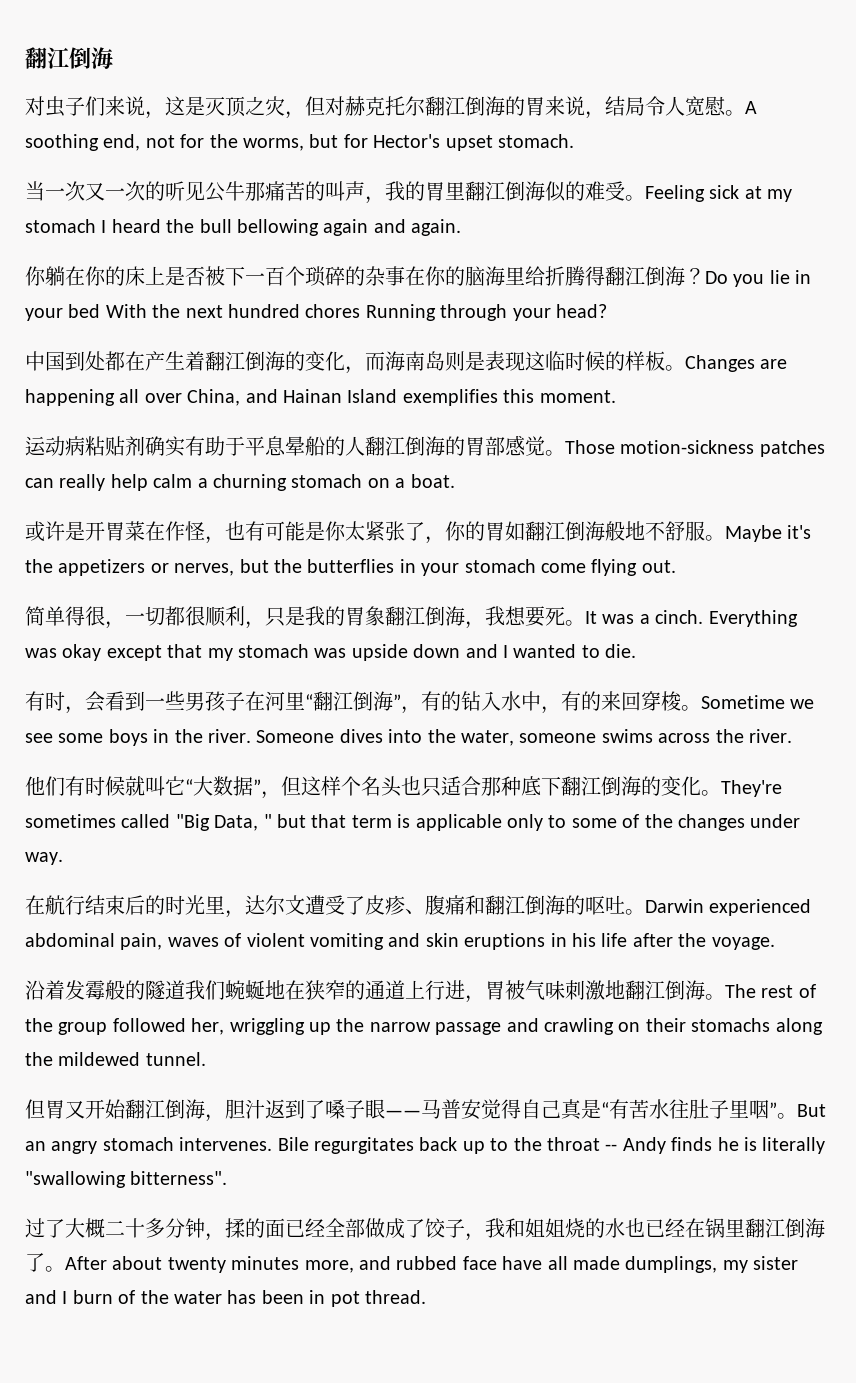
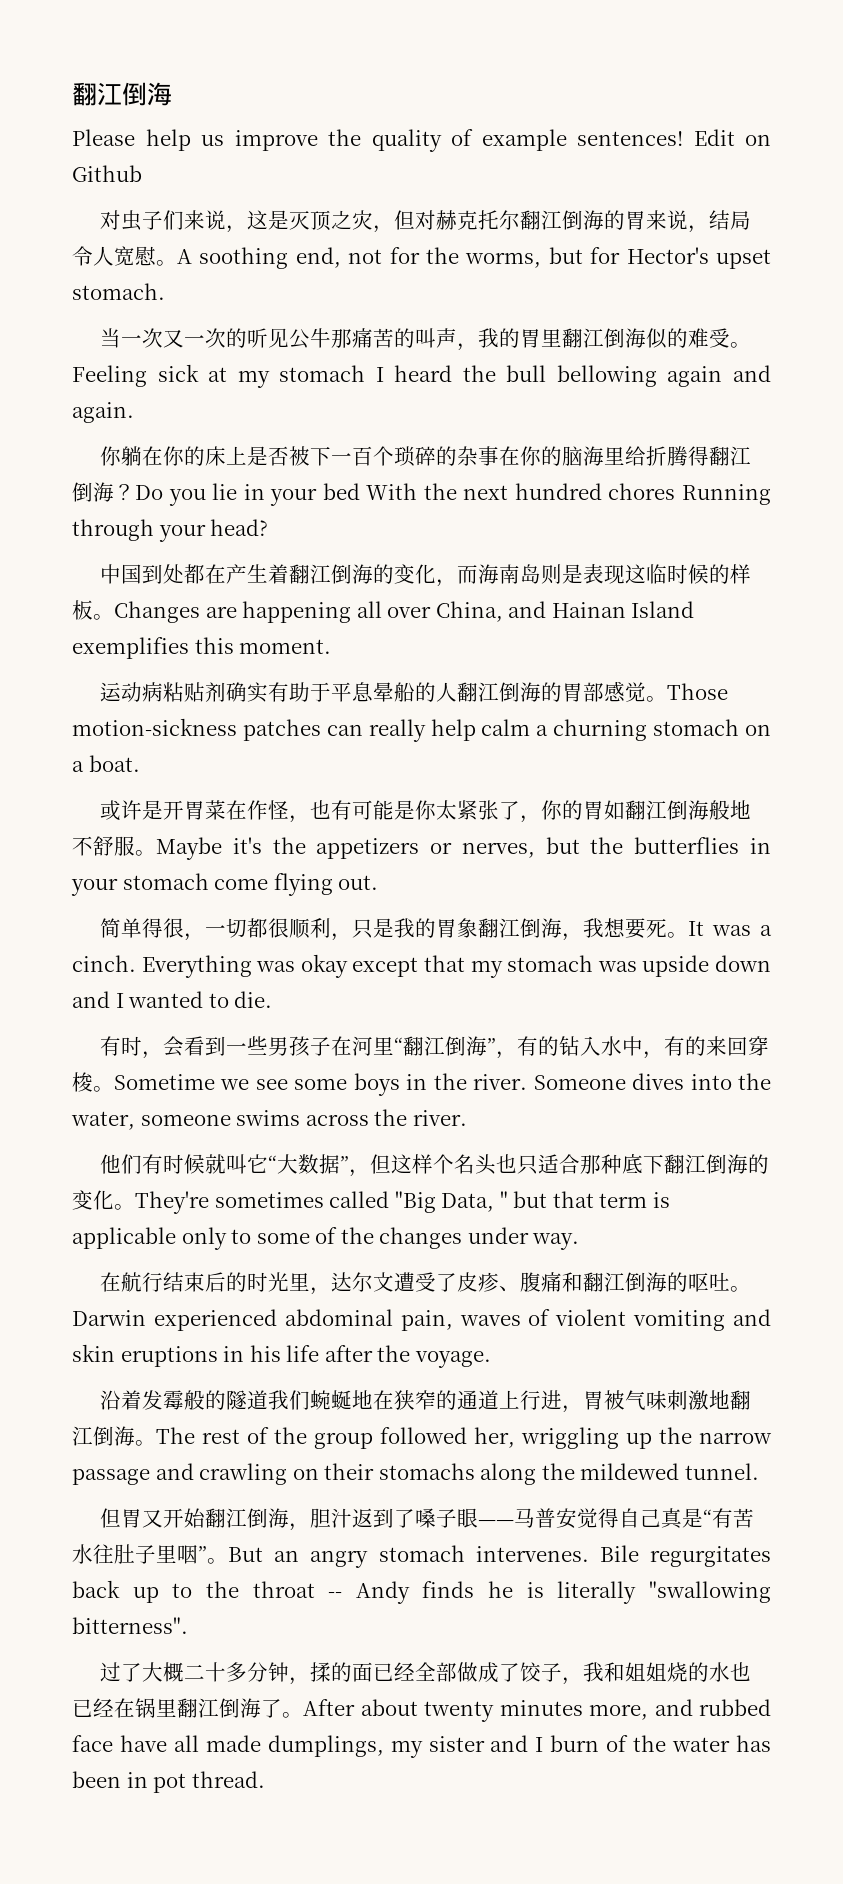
[25,47,113,69] 翻江倒海 -> [72,82,172,106] [72,129,771,152] [72,165,142,182] 翻江倒海 // Please help us improve the quality of example sentences! Edit on Github

